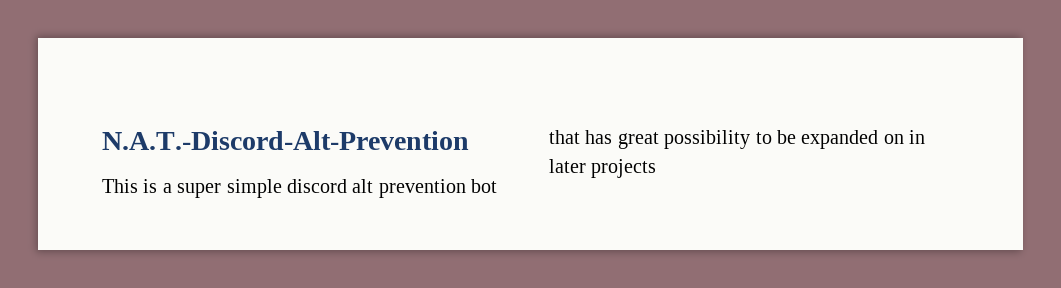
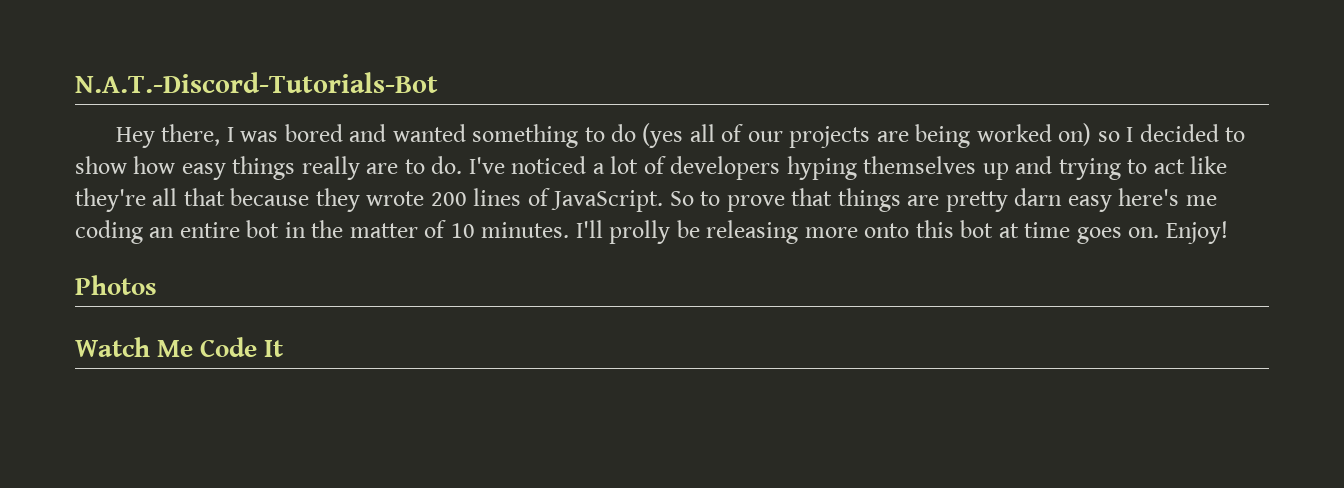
[102,131,469,150] [102,179,498,198] [549,130,926,149] [549,159,657,178] N.A.T.-Discord-Alt-Prevention // This is a super simple discord alt prevention bot that has great possibility to be expanded on in later projects -> [75,72,438,93] [115,123,1246,148] [75,156,1228,180] [75,188,1217,212] [75,220,1228,244] [75,275,157,295] [75,337,284,357] N.A.T.-Discord-Tutorials-Bot // Hey there, I was bored and wanted something to do (yes all of our projects are being worked on) so I decided to show how easy things really are to do. I've noticed a lot of developers hyping themselves up and trying to act like they're all that because they wrote 200 lines of JavaScript. So to prove that things are pretty darn easy here's me coding an entire bot in the matter of 10 minutes. I'll prolly be releasing more onto this bot at time goes on. Enjoy! // Photos // Watch Me Code It

